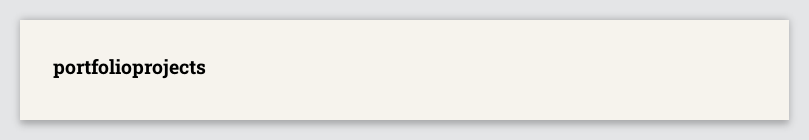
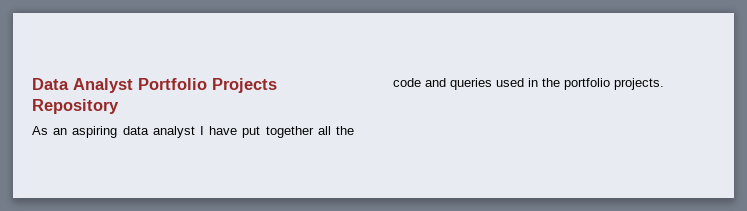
[53,58,206,79] portfolioprojects -> [32,78,277,93] [32,99,119,114] [32,126,354,138] [393,78,664,90] Data Analyst Portfolio Projects Repository // As an aspiring data analyst I have put together all the code and queries used in the portfolio projects.

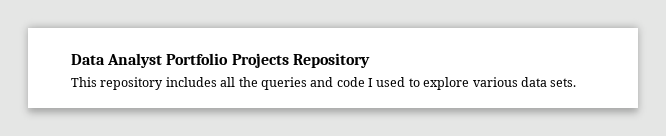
[32,126,354,138] [393,78,664,90] As an aspiring data analyst I have put together all the code and queries used in the portfolio projects. -> [71,77,577,90] This repository includes all the queries and code I used to explore various data sets.

